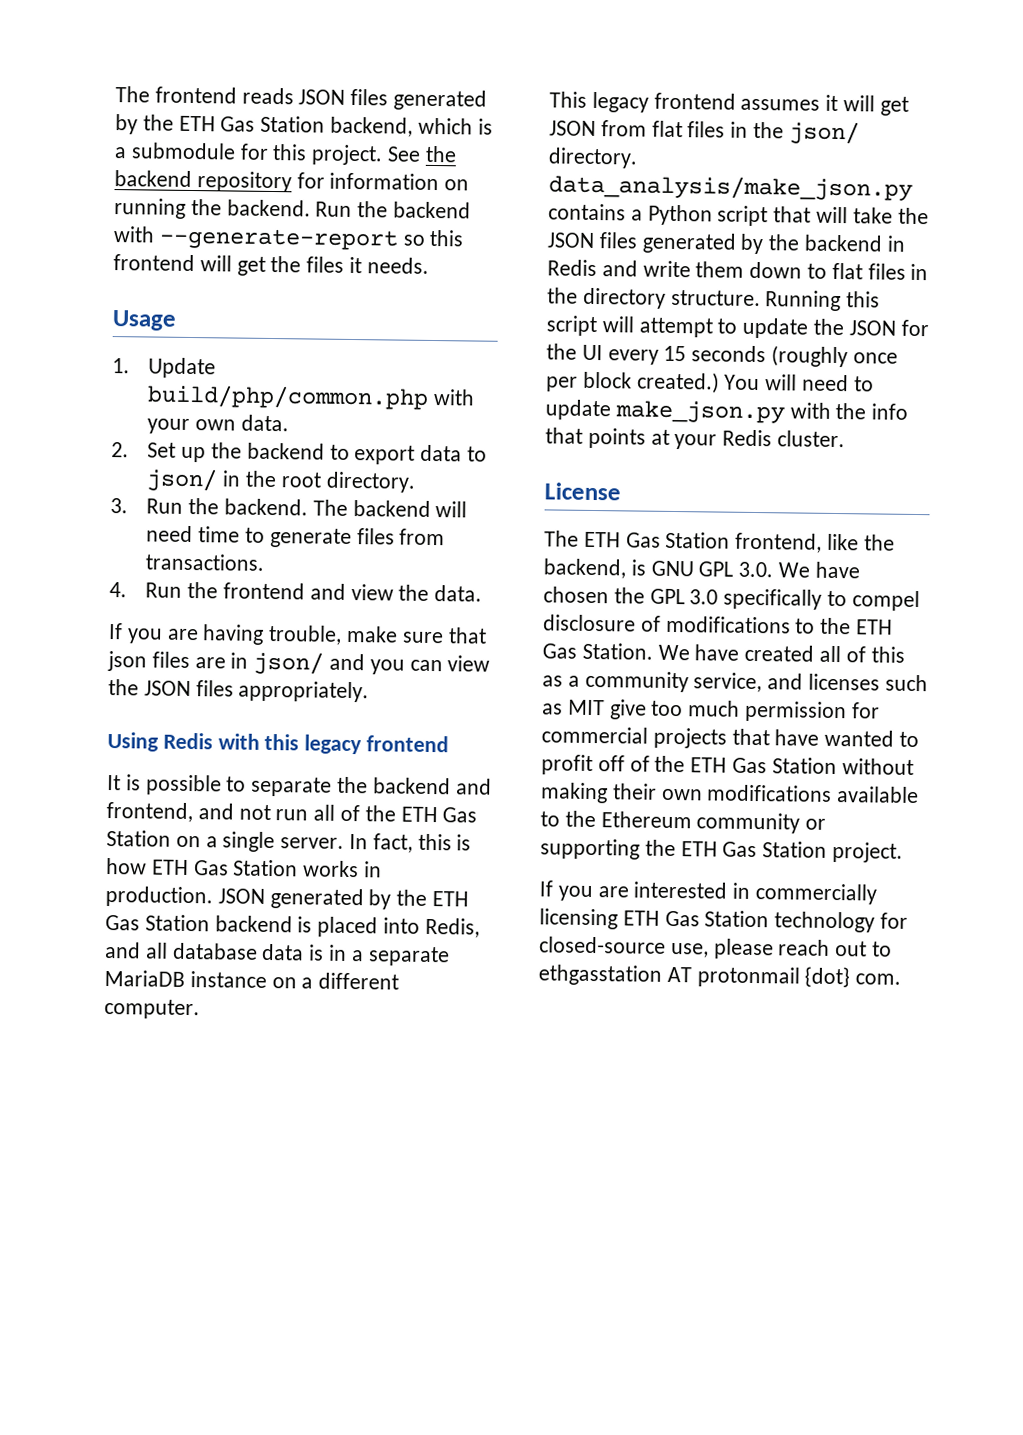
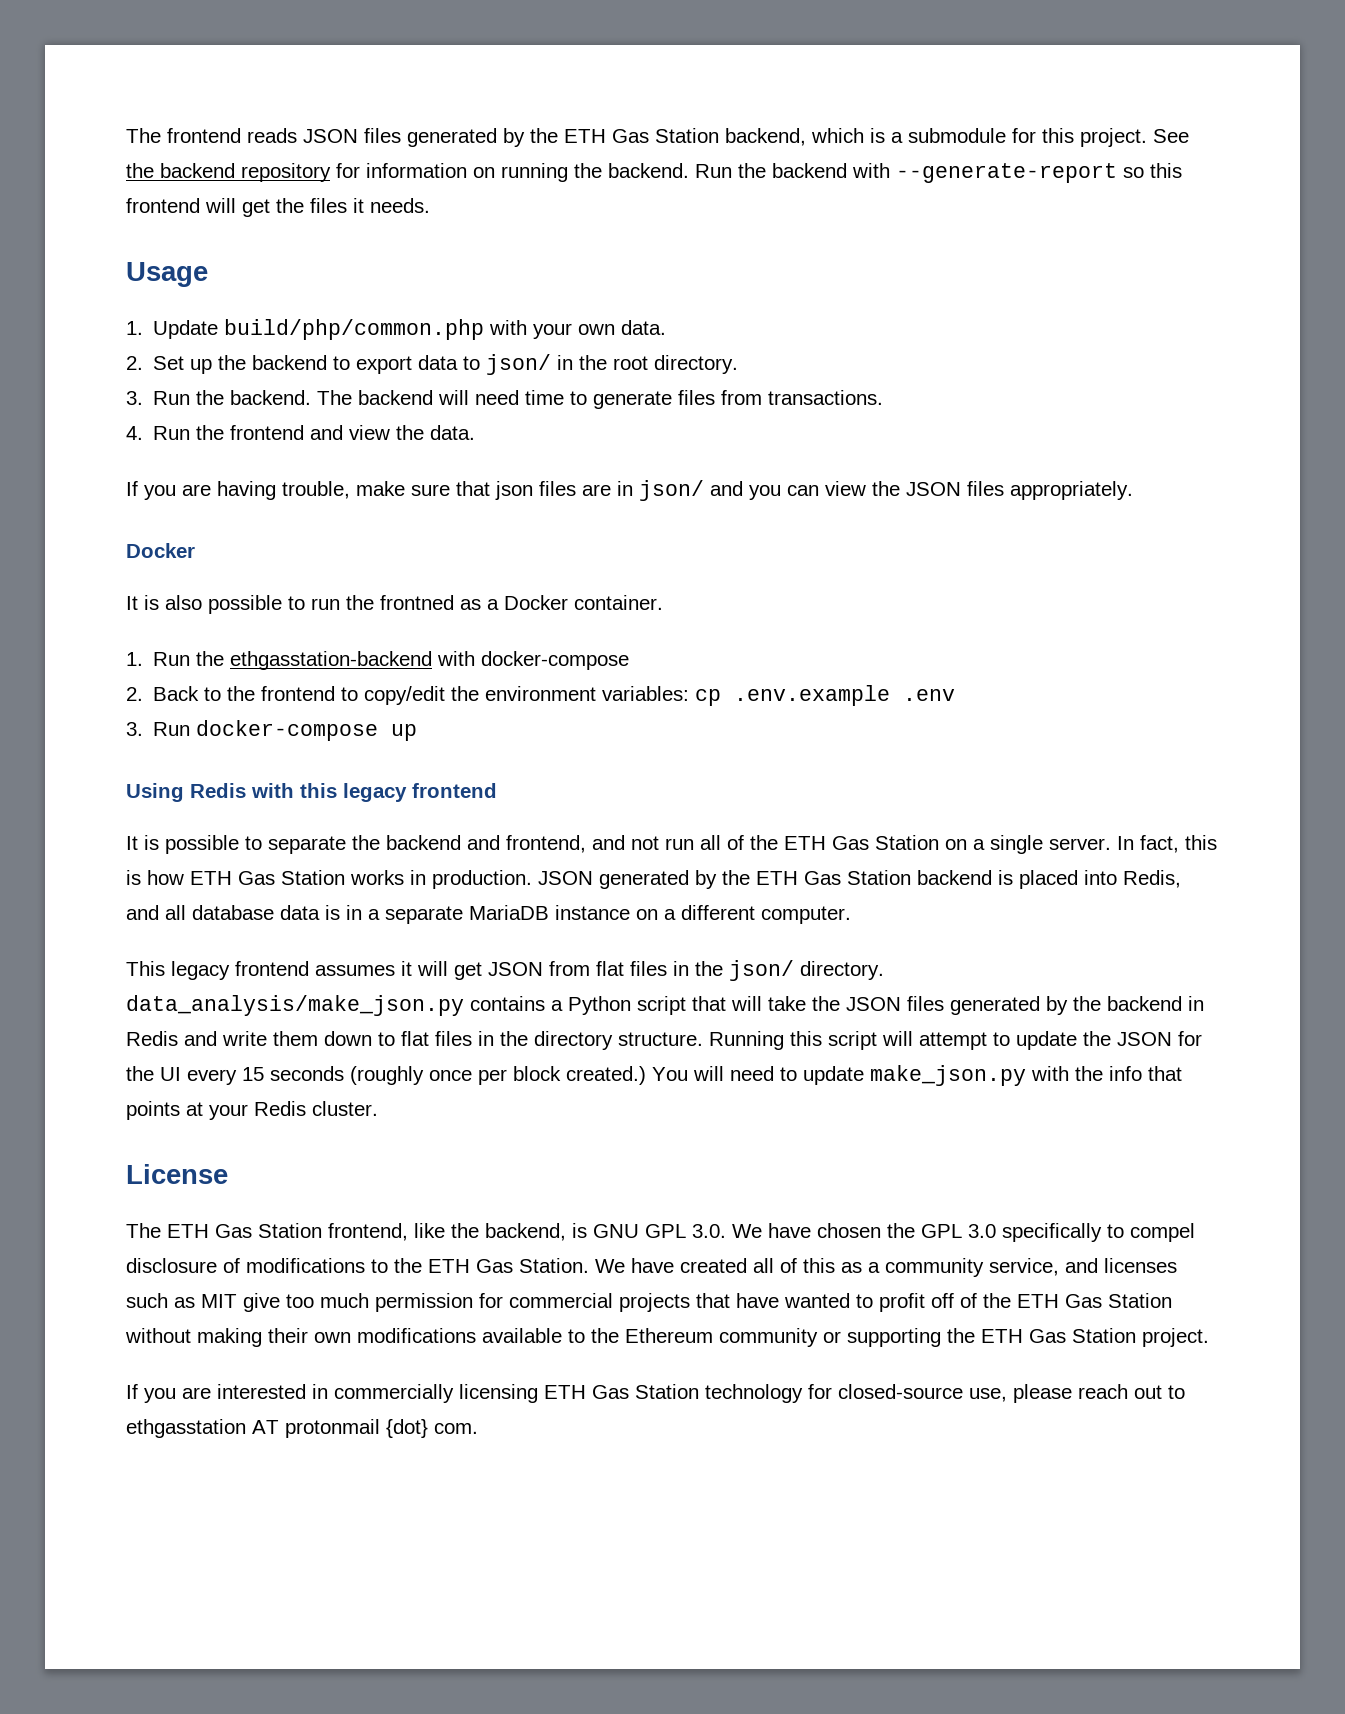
(370, 691) none -> [126,543,195,558] [126,595,663,614] [126,651,630,670] [126,685,956,706] [126,720,418,741] // Docker // It is also possible to run the frontned as a Docker container. // 1. Run the ethgasstation-backend with docker-compose // 2. Back to the frontend to copy/edit the environment variables: cp .env.example .env // 3. Run docker-compose up

